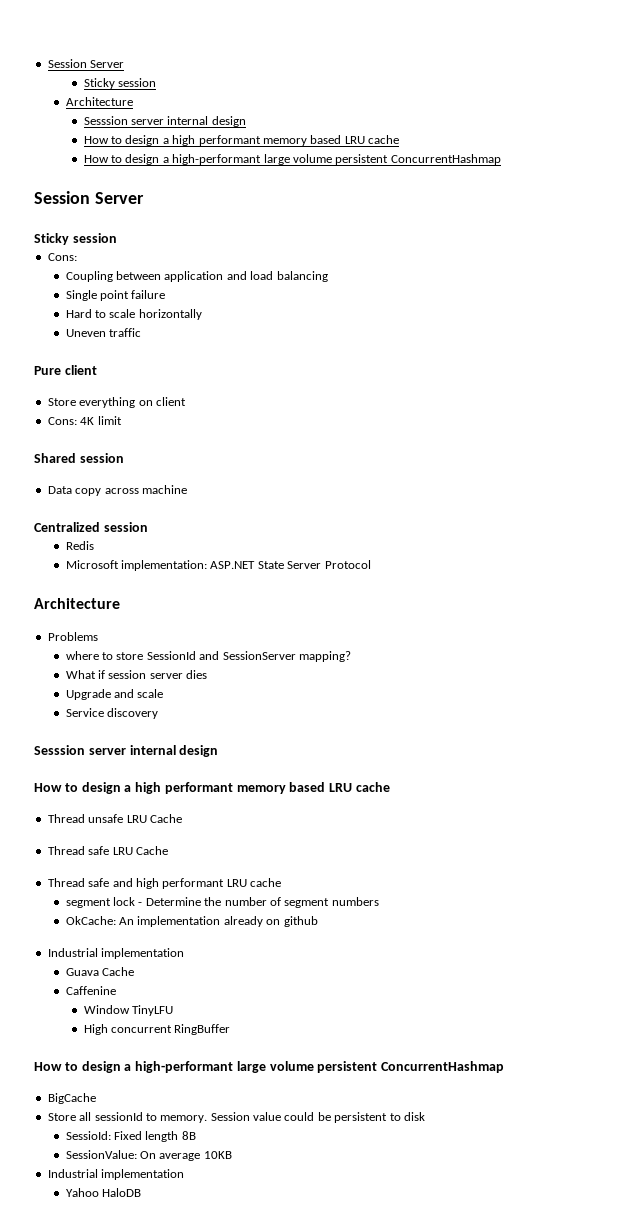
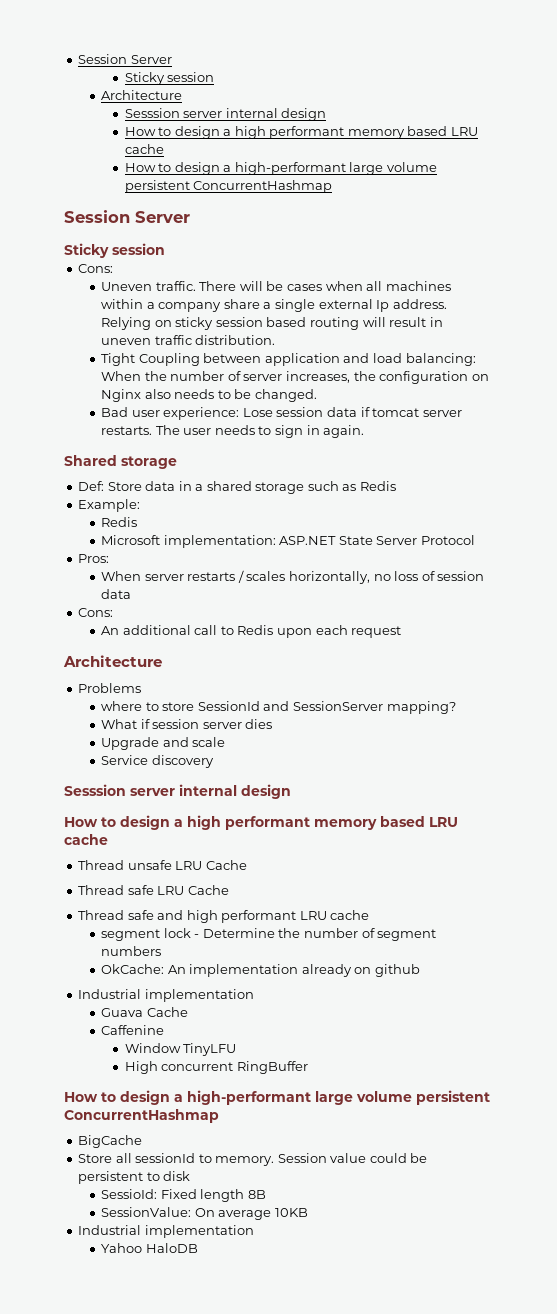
(77, 257) none -> [101,281,451,291] [101,299,447,312] [101,317,443,330] [101,335,276,345] [101,353,136,366] Uneven traffic. There will be cases when all machines within a company share a single external Ip address. Relying on sticky session based routing will result in uneven traffic distribution. // Tight
[276,271,328,282] [65,290,166,301] [65,309,202,320] [65,328,142,337] [34,365,97,375] [47,397,186,408] [47,416,122,425] [34,453,124,463] [47,485,187,496] [34,522,148,532] balancing // Single point failure // Hard to scale horizontally // Uneven traffic // Pure client // Store everything on client // Cons: 4K limit // Shared session // Data copy across machine // Centralized session -> [405,353,476,366] [101,371,489,384] [101,389,318,402] [101,407,462,420] [101,425,365,438] [64,455,177,469] [78,481,396,494] [78,499,141,512] balancing: When the number of server increases, the configuration on Nginx also needs to be changed. // Bad user experience: Lose session data if tomcat server restarts. The user needs to sign in again. // Shared storage // Def: Store data in a shared storage such as Redis // Example:
(371, 564) none -> [78,554,110,563] [101,570,485,584] [101,589,132,599] [78,608,114,617] [101,625,402,638] // Pros: // When server restarts / scales horizontally, no loss of session data // Cons: // An additional call to Redis upon each request

